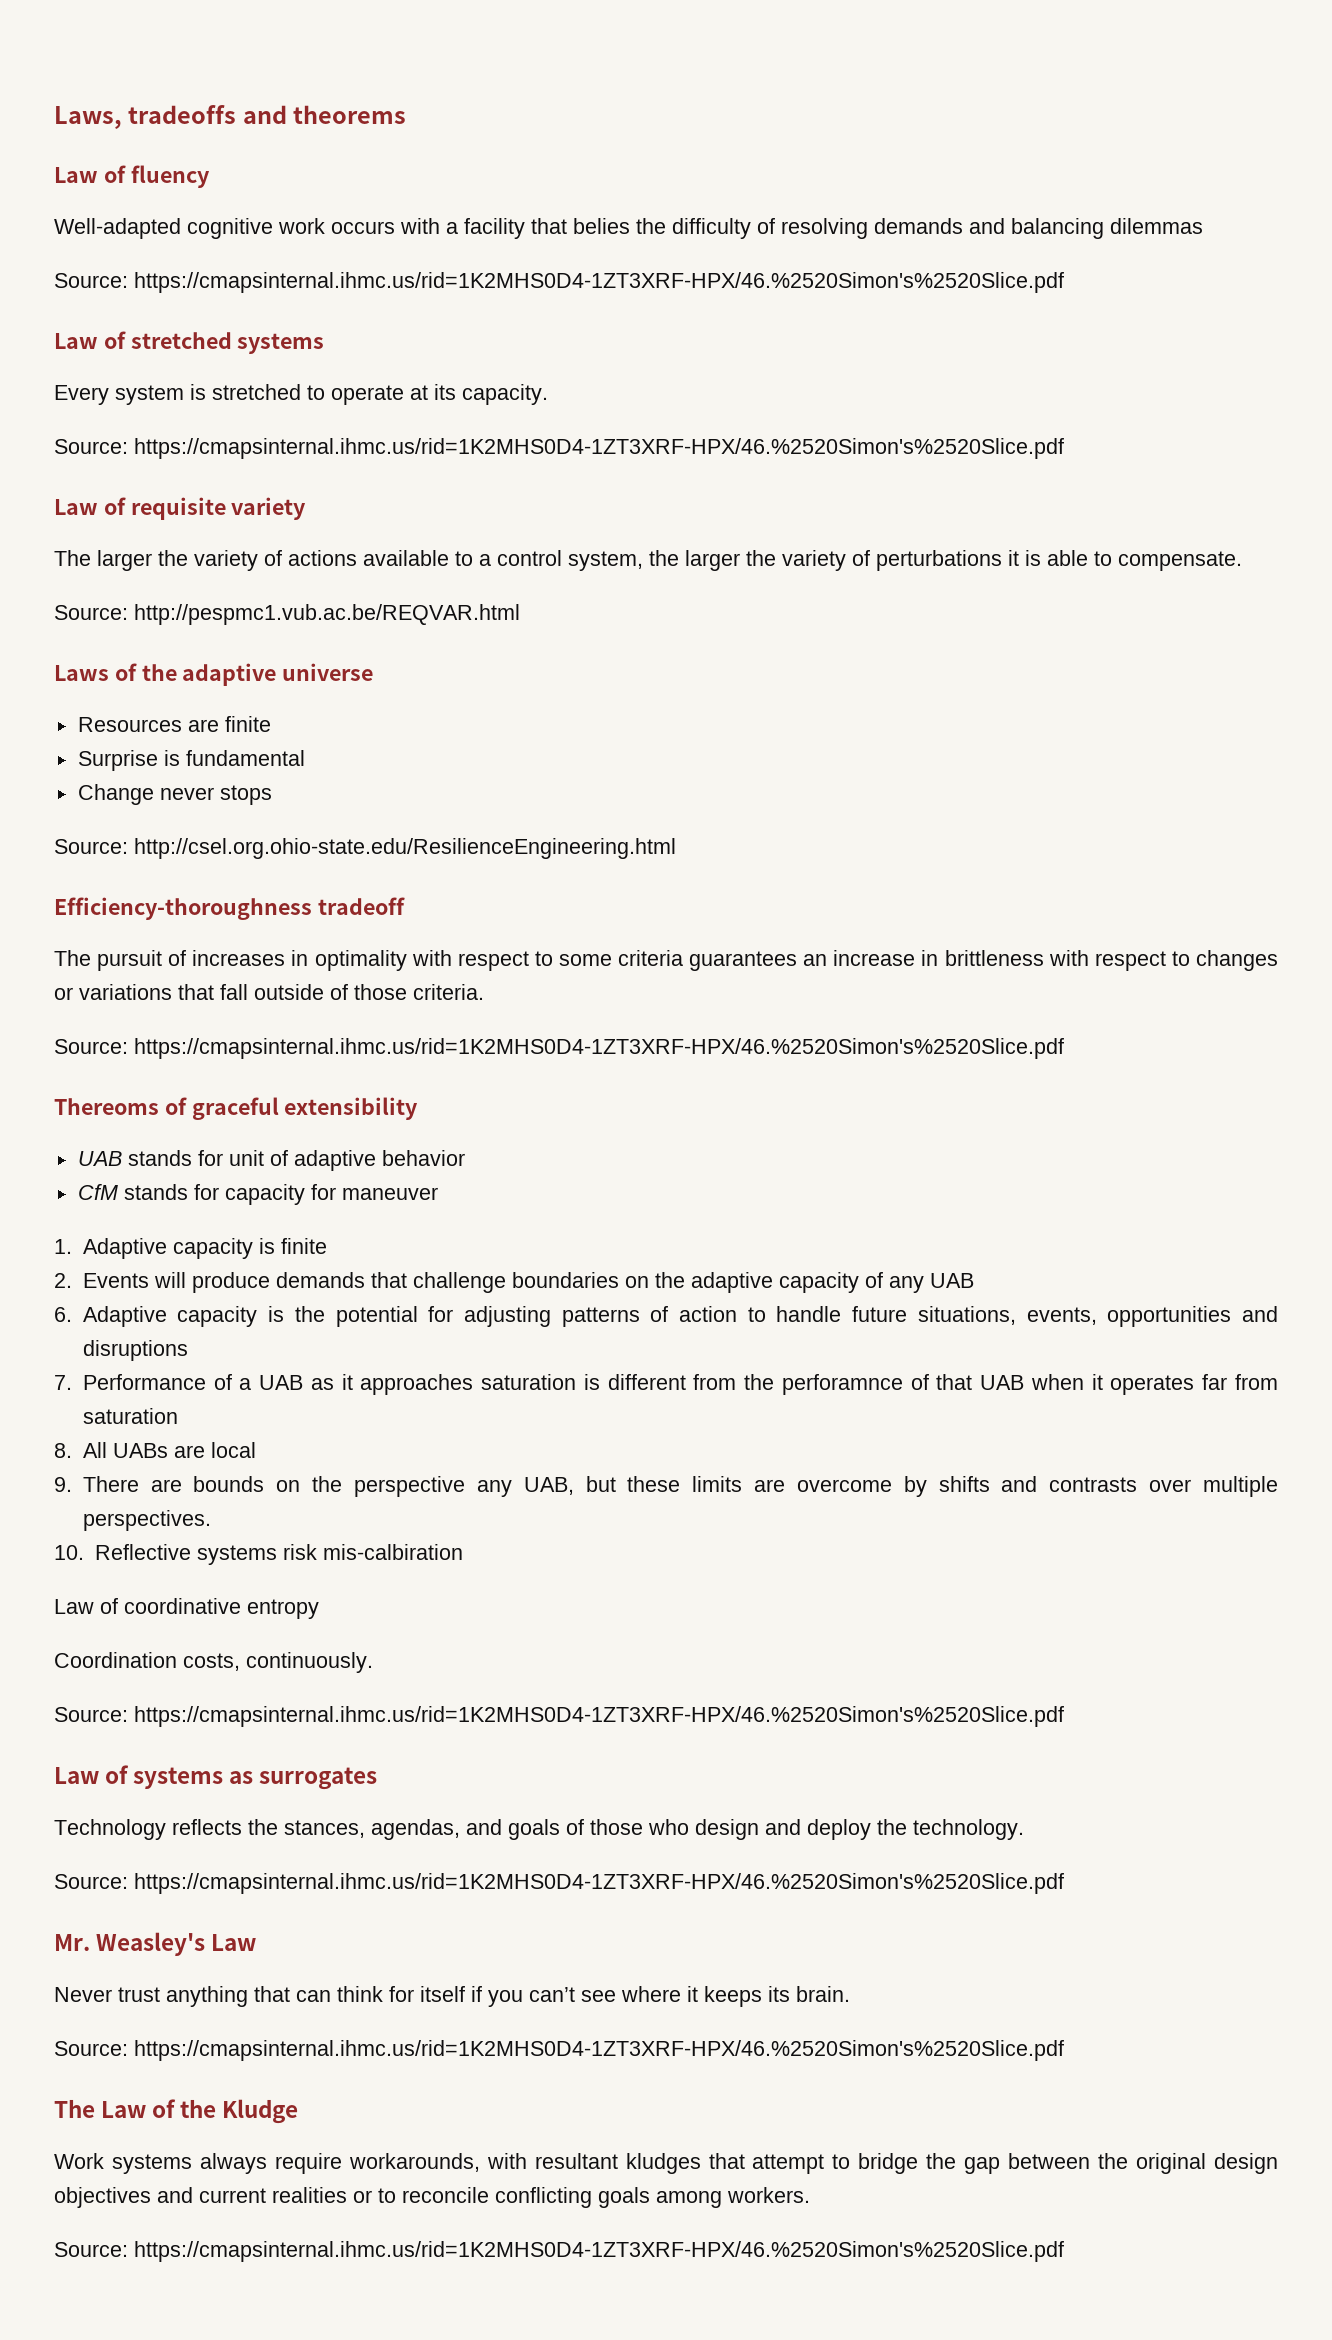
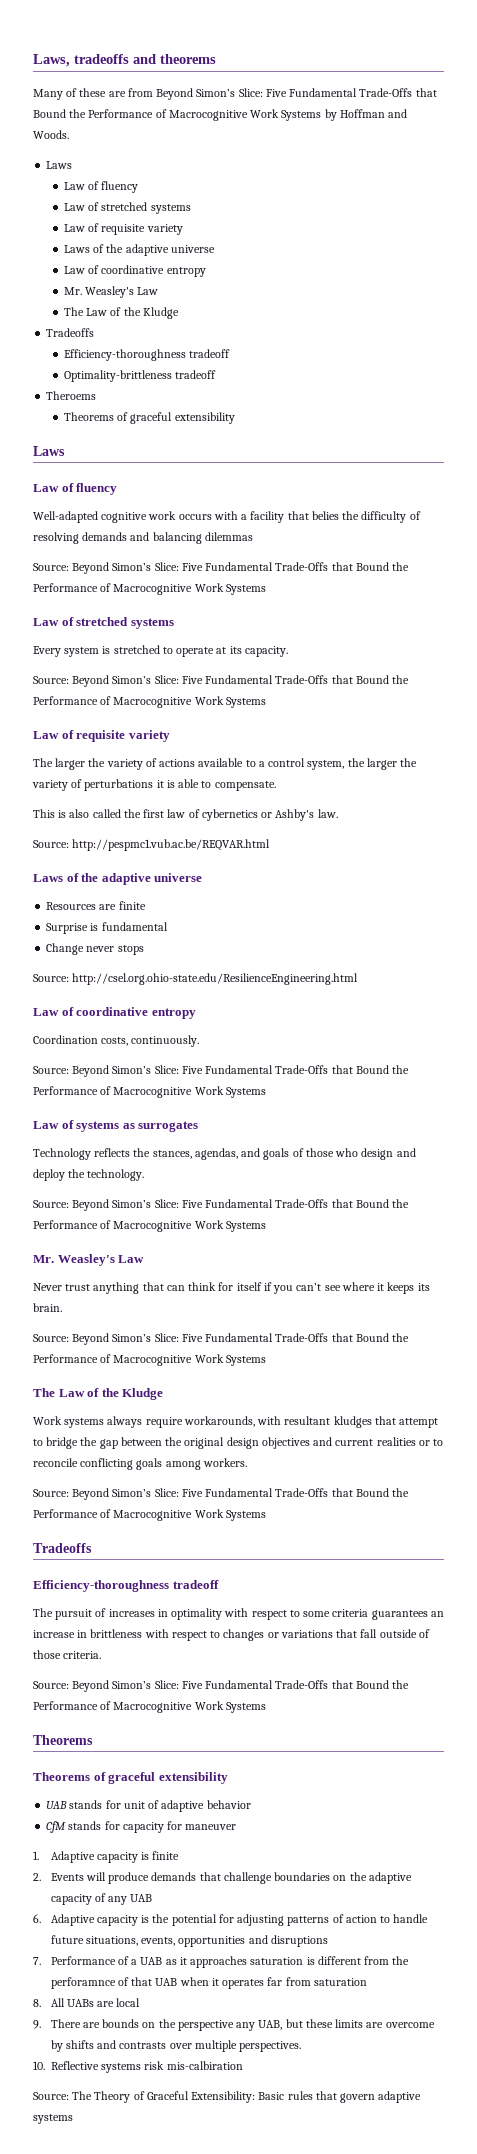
(407, 114) none -> [33,88,437,100] [33,109,408,121] [33,130,69,139] [46,161,73,169] [63,181,139,193] [63,202,191,214] [63,223,183,235] [63,244,215,256] [63,265,206,277] [63,286,159,298] [63,307,179,319] [46,328,95,337] [63,349,231,361] [63,370,217,382] [46,391,97,400] [63,412,235,424] [33,446,65,456] // Many of these are from Beyond Simon’s Slice: Five Fundamental Trade-Offs that Bound the Performance of Macrocognitive Work Systems by Hoffman and Woods. // Laws // Law of fluency // Law of stretched systems // Law of requisite variety // Laws of the adaptive universe // Law of coordinative entropy // Mr. Weasley's Law // The Law of the Kludge // Tradeoffs // Efficiency-thoroughness tradeoff // Optimality-brittleness tradeoff // Theroems // Theorems of graceful extensibility // Laws
[134,272,1064,293] https://cmapsinternal.ihmc.us/rid=1K2MHS0D4-1ZT3XRF-HPX/46.%2520Simon's%2520Slice.pdf -> [72,562,410,574] [33,583,266,595] Beyond Simon’s Slice: Five Fundamental Trade-Offs that Bound the Performance of Macrocognitive Work Systems
[134,438,1064,459] https://cmapsinternal.ihmc.us/rid=1K2MHS0D4-1ZT3XRF-HPX/46.%2520Simon's%2520Slice.pdf -> [72,675,410,687] [33,696,266,708] Beyond Simon’s Slice: Five Fundamental Trade-Offs that Bound the Performance of Macrocognitive Work Systems
(1242, 561) none -> [33,809,338,821] // This is also called the first law of cybernetics or Ashby's law.
(676, 848) none -> [33,1007,196,1019] [33,1035,200,1047] [33,1065,410,1077] [33,1086,266,1098] [33,1120,199,1132] [33,1148,416,1160] [33,1169,145,1181] [33,1199,410,1211] [33,1220,266,1232] [33,1254,145,1266] [33,1282,430,1294] [33,1303,62,1312] [33,1333,410,1345] [33,1354,266,1366] [33,1388,164,1400] [33,1416,439,1428] [33,1437,444,1449] [33,1458,247,1470] [33,1488,410,1500] [33,1509,266,1521] [33,1543,92,1553] // Law of coordinative entropy // Coordination costs, continuously. // Source: Beyond Simon’s Slice: Five Fundamental Trade-Offs that Bound the Performance of Macrocognitive Work Systems // Law of systems as surrogates // Technology reflects the stances, agendas, and goals of those who design and deploy the technology. // Source: Beyond Simon’s Slice: Five Fundamental Trade-Offs that Bound the Performance of Macrocognitive Work Systems // Mr. Weasley's Law // Never trust anything that can think for itself if you can’t see where it keeps its brain. // Source: Beyond Simon’s Slice: Five Fundamental Trade-Offs that Bound the Performance of Macrocognitive Work Systems // The Law of the Kludge // Work systems always require workarounds, with resultant kludges that attempt to bridge the gap between the original design objectives and current realities or to reconcile conflicting goals among workers. // Source: Beyond Simon’s Slice: Five Fundamental Trade-Offs that Bound the Performance of Macrocognitive Work Systems // Tradeoffs
[134,1038,1064,1059] [54,1098,159,1115] https://cmapsinternal.ihmc.us/rid=1K2MHS0D4-1ZT3XRF-HPX/46.%2520Simon's%2520Slice.pdf // Thereoms -> [72,1680,410,1692] [33,1701,266,1713] [33,1735,93,1745] [33,1772,90,1781] Beyond Simon’s Slice: Five Fundamental Trade-Offs that Bound the Performance of Macrocognitive Work Systems // Theorems // Theorems
[54,1598,319,1619] [54,1652,373,1673] [54,1706,1064,1727] [54,1765,378,1790] [54,1819,1024,1840] [54,1873,1064,1894] [54,1932,257,1956] [54,1986,850,2007] [54,2040,1064,2061] [54,2099,299,2124] [54,2153,1279,2174] [54,2187,810,2208] [54,2241,1064,2262] Law of coordinative entropy // Coordination costs, continuously. // Source: https://cmapsinternal.ihmc.us/rid=1K2MHS0D4-1ZT3XRF-HPX/46.%2520Simon's%2520Slice.pdf // Law of systems as surrogates // Technology reflects the stances, agendas, and goals of those who design and deploy the technology. // Source: https://cmapsinternal.ihmc.us/rid=1K2MHS0D4-1ZT3XRF-HPX/46.%2520Simon's%2520Slice.pdf // Mr. Weasley's Law // Never trust anything that can think for itself if you can’t see where it keeps its brain. // Source: https://cmapsinternal.ihmc.us/rid=1K2MHS0D4-1ZT3XRF-HPX/46.%2520Simon's%2520Slice.pdf // The Law of the Kludge // Work systems always require workarounds, with resultant kludges that attempt to bridge the gap between the original design objectives and current realities or to reconcile conflicting goals among workers. // Source: https://cmapsinternal.ihmc.us/rid=1K2MHS0D4-1ZT3XRF-HPX/46.%2520Simon's%2520Slice.pdf -> [33,2091,422,2103] [33,2114,73,2124] Source: The Theory of Graceful Extensibility: Basic rules that govern adaptive systems

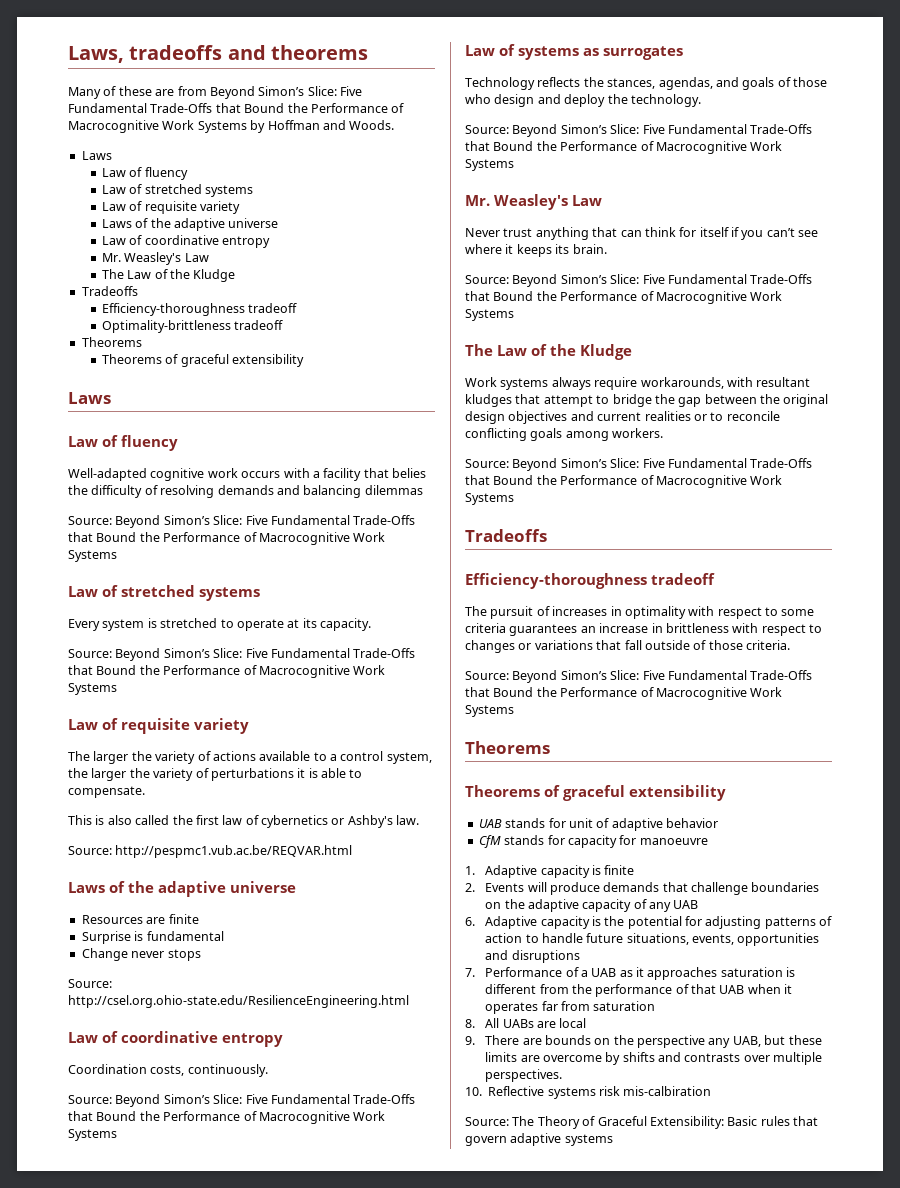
[46,391,97,400] Theroems -> [81,337,142,347] Theorems
[185,1824,237,1830] maneuver -> [639,838,708,845] manoeuvre
[50,1977,116,1989] perforamnce -> [595,984,673,997] performance

